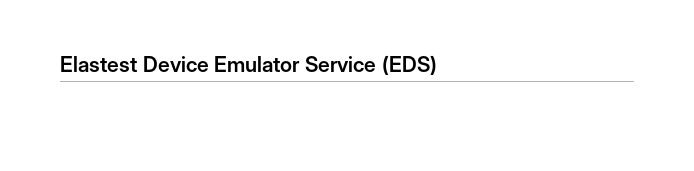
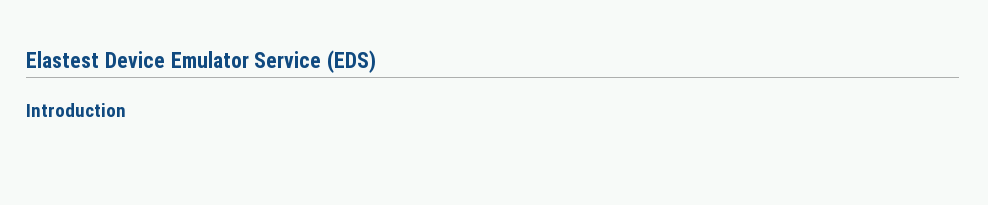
(437, 65) none -> [26,103,126,117] // Introduction

